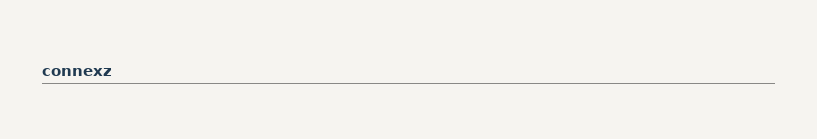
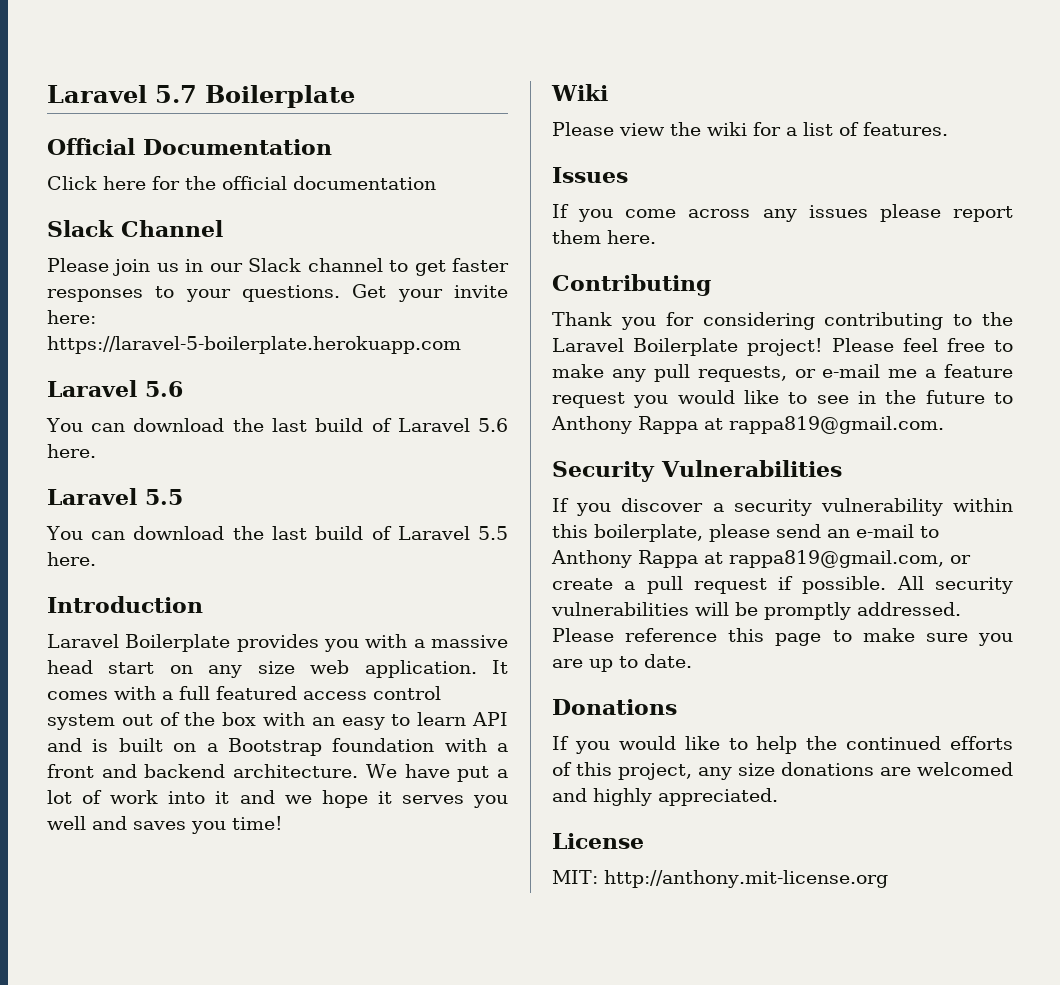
[42,68,112,76] connexz -> [47,85,355,108] [47,138,332,155] [47,176,436,190] [47,220,223,237] [47,258,510,276] [47,284,508,302] [47,310,96,324] [47,336,461,354] [47,380,183,397] [46,418,508,432] [47,444,96,458] [47,488,183,505] [46,526,508,540] [47,552,96,566] [47,596,203,613] [47,634,508,652] [47,660,508,678] [47,686,441,700] [47,712,509,730] [47,738,508,756] [47,764,508,782] [47,790,509,808] [47,816,283,834] [551,84,608,101] [552,122,948,136] [552,167,628,183] [552,204,1013,222] [552,230,656,244] [552,274,711,296] [552,312,1013,330] [552,338,1013,356] [552,364,1013,382] [552,390,1013,408] [551,416,944,434] [552,460,842,482] [552,498,1013,516] [552,524,939,542] [551,550,971,568] [552,576,1013,594] [551,602,961,620] [552,628,1014,646] [552,654,692,672] [552,699,677,715] [552,736,1013,754] [552,762,1013,780] [552,788,778,806] [552,833,644,849] [552,870,888,888] Laravel 5.7 Boilerplate // Official Documentation // Click here for the official documentation // Slack Channel // Please join us in our Slack channel to get faster responses to your questions. Get your invite here: https://laravel-5-boilerplate.herokuapp.com // Laravel 5.6 // You can download the last build of Laravel 5.6 here. // Laravel 5.5 // You can download the last build of Laravel 5.5 here. // Introduction // Laravel Boilerplate provides you with a massive head start on any size web application. It comes with a full featured access control system out of the box with an easy to learn API and is built on a Bootstrap foundation with a front and backend architecture. We have put a lot of work into it and we hope it serves you well and saves you time! // Wiki // Please view the wiki for a list of features. // Issues // If you come across any issues please report them here. // Contributing // Thank you for considering contributing to the Laravel Boilerplate project! Please feel free to make any pull requests, or e-mail me a feature request you would like to see in the future to Anthony Rappa at rappa819@gmail.com. // Security Vulnerabilities // If you discover a security vulnerability within this boilerplate, please send an e-mail to Anthony Rappa at rappa819@gmail.com, or create a pull request if possible. All security vulnerabilities will be promptly addressed. Please reference this page to make sure you are up to date. // Donations // If you would like to help the continued efforts of this project, any size donations are welcomed and highly appreciated. // License // MIT: http://anthony.mit-license.org

